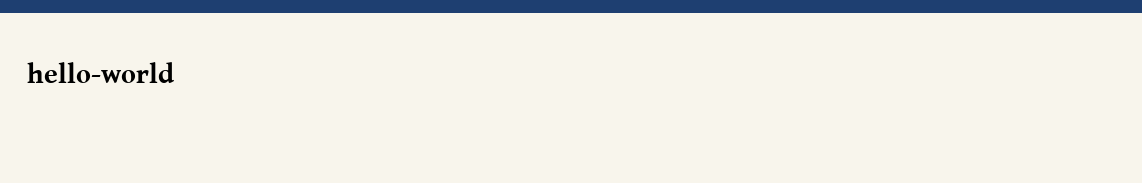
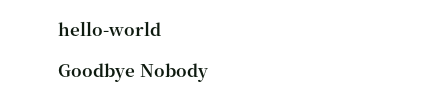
(175, 72) none -> [58,63,208,82] // Goodbye Nobody

